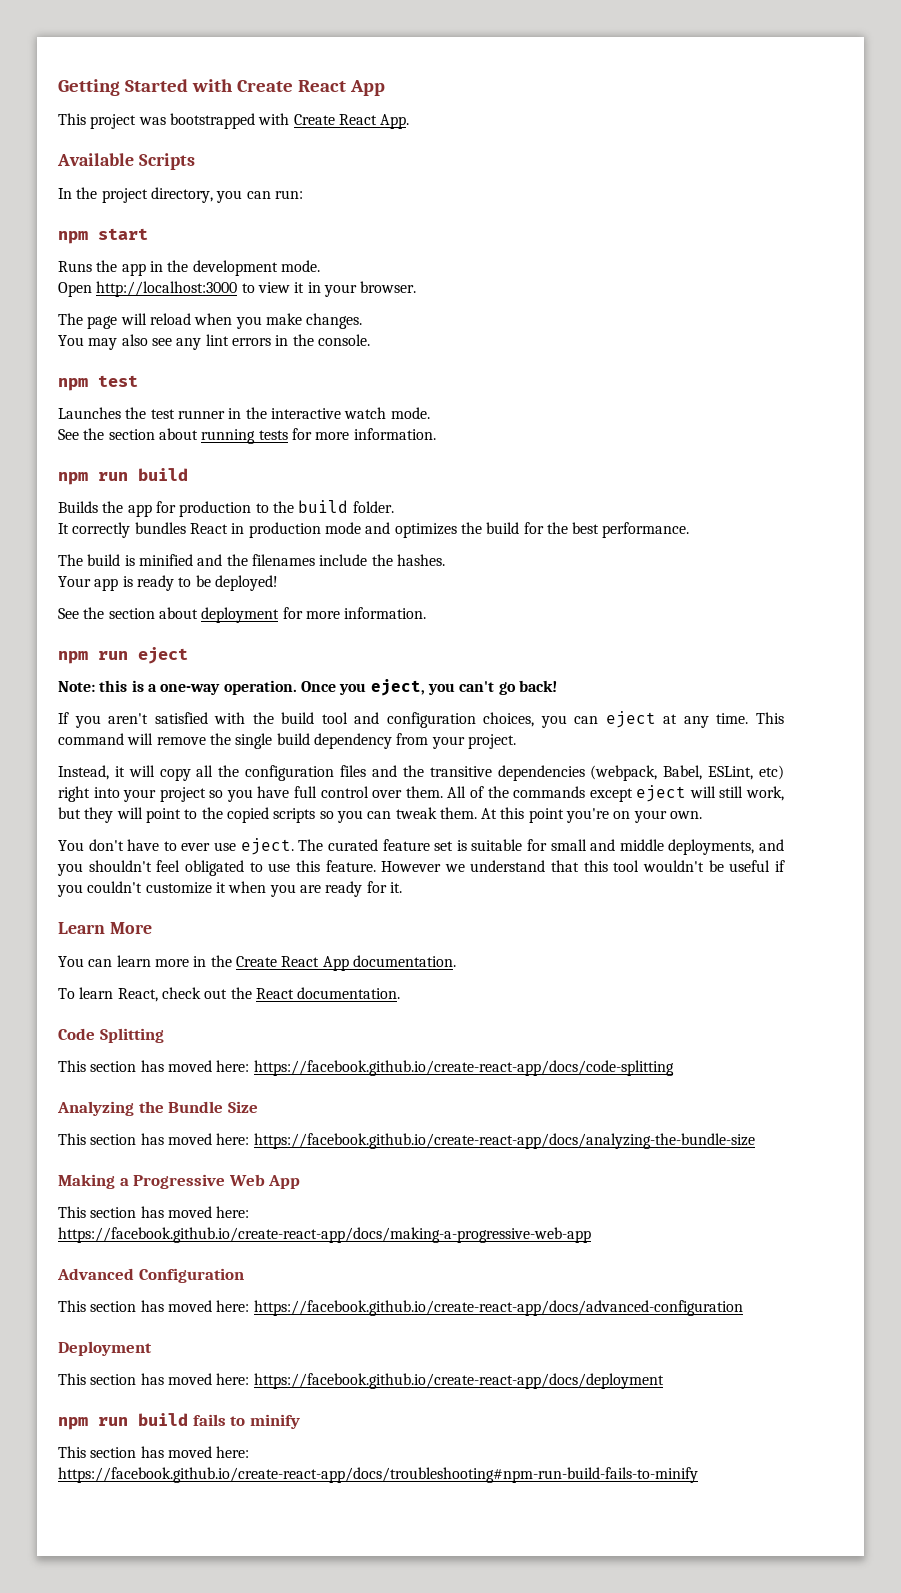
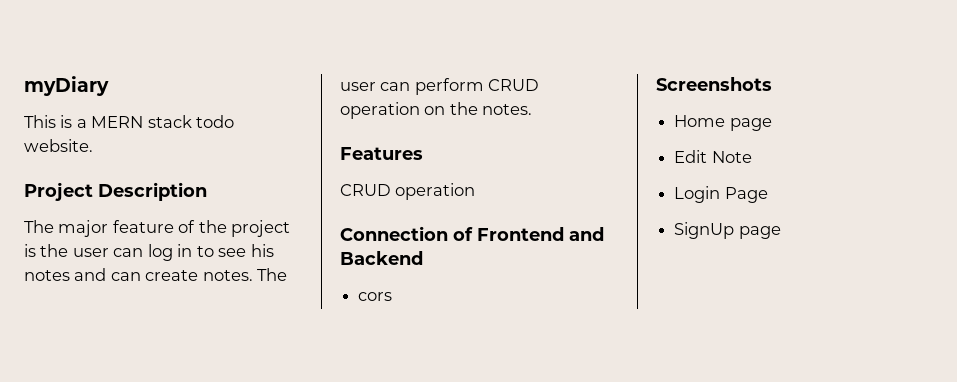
[58,79,385,96] [58,113,410,129] [57,153,195,170] [58,187,303,203] [58,228,148,244] [58,260,320,276] [58,281,417,297] [58,313,363,329] [58,334,370,350] [58,375,138,391] [58,407,430,419] [58,428,436,444] [58,468,188,485] [58,500,394,517] [58,522,690,538] [58,554,445,566] [58,575,278,591] [58,607,427,623] [58,647,188,664] [58,679,557,696] [58,711,784,728] [58,733,516,749] [58,765,785,781] [58,785,784,802] [58,807,703,823] [58,838,784,855] [57,860,785,876] [57,881,402,897] [58,922,152,934] [58,955,456,971] [58,987,401,1002] [58,1028,164,1043] [58,1060,674,1076] [57,1101,258,1116] [58,1133,755,1149] [58,1174,301,1189] [58,1206,250,1218] [58,1227,591,1243] [57,1268,244,1283] [58,1300,743,1316] [58,1341,152,1356] [58,1373,664,1389] [58,1413,300,1430] [58,1446,250,1458] [58,1467,698,1483] Getting Started with Create React App // This project was bootstrapped with Create React App. // Available Scripts // In the project directory, you can run: // npm start // Runs the app in the development mode. // Open http://localhost:3000 to view it in your browser. // The page will reload when you make changes. // You may also see any lint errors in the console. // npm test // Launches the test runner in the interactive watch mode. // See the section about running tests for more information. // npm run build // Builds the app for production to the build folder. // It correctly bundles React in production mode and optimizes the build for the best performance. // The build is minified and the filenames include the hashes. // Your app is ready to be deployed! // See the section about deployment for more information. // npm run eject // Note: this is a one-way operation. Once you eject, you can't go back! // If you aren't satisfied with the build tool and configuration choices, you can eject at any time. This command will remove the single build dependency from your project. // Instead, it will copy all the configuration files and the transitive dependencies (webpack, Babel, ESLint, etc) right into your project so you have full control over them. All of the commands except eject will still work, but they will point to the copied scripts so you can tweak them. At this point you're on your own. // You don't have to ever use eject. The curated feature set is suitable for small and middle deployments, and you shouldn't feel obligated to use this feature. However we understand that this tool wouldn't be useful if you couldn't customize it when you are ready for it. // Learn More // You can learn more in the Create React App documentation. // To learn React, check out the React documentation. // Code Splitting // This section has moved here: https://facebook.github.io/create-react-app/docs/code-splitting // Analyzing the Bundle Size // This section has moved here: https://facebook.github.io/create-react-app/docs/analyzing-the-bundle-size // Making a Progressive Web App // This section has moved here: https://facebook.github.io/create-react-app/docs/making-a-progressive-web-app // Advanced Configuration // This section has moved here: https://facebook.github.io/create-react-app/docs/advanced-configuration // Deployment // This section has moved here: https://facebook.github.io/create-react-app/docs/deployment // npm run build fails to minify // This section has moved here: https://facebook.github.io/create-react-app/docs/troubleshooting#npm-run-build-fails-to-minify -> [24,76,109,96] [24,115,235,128] [24,139,93,152] [24,182,207,201] [24,220,291,237] [24,244,274,261] [24,268,288,281] [340,78,540,95] [340,102,533,119] [340,147,423,160] [340,183,476,200] [340,226,604,241] [340,251,423,265] [358,292,393,301] [656,77,772,91] [674,115,772,131] [674,150,752,163] [674,186,768,203] [674,222,781,239] myDiary // This is a MERN stack todo website. // Project Description // The major feature of the project is the user can log in to see his notes and can create notes. The user can perform CRUD operation on the notes. // Features // CRUD operation // Connection of Frontend and Backend // cors // Screenshots // Home page // Edit Note // Login Page // SignUp page

